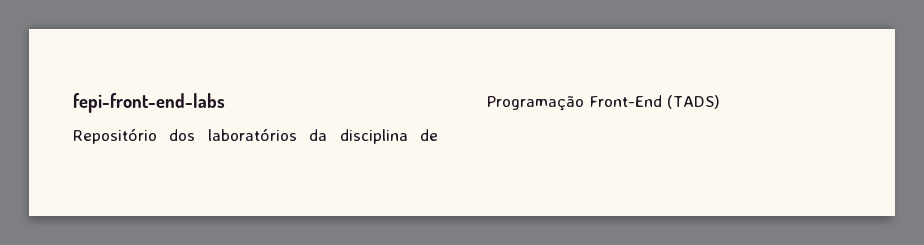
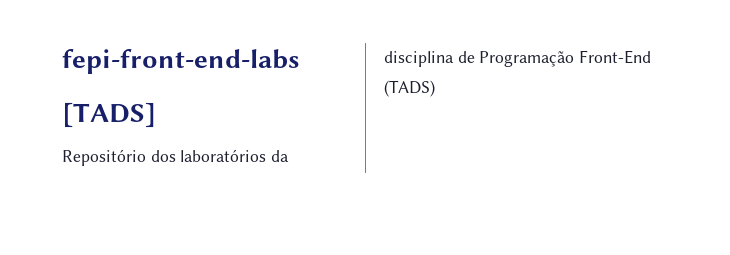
(225, 103) none -> [62,102,156,128] // [TADS]

